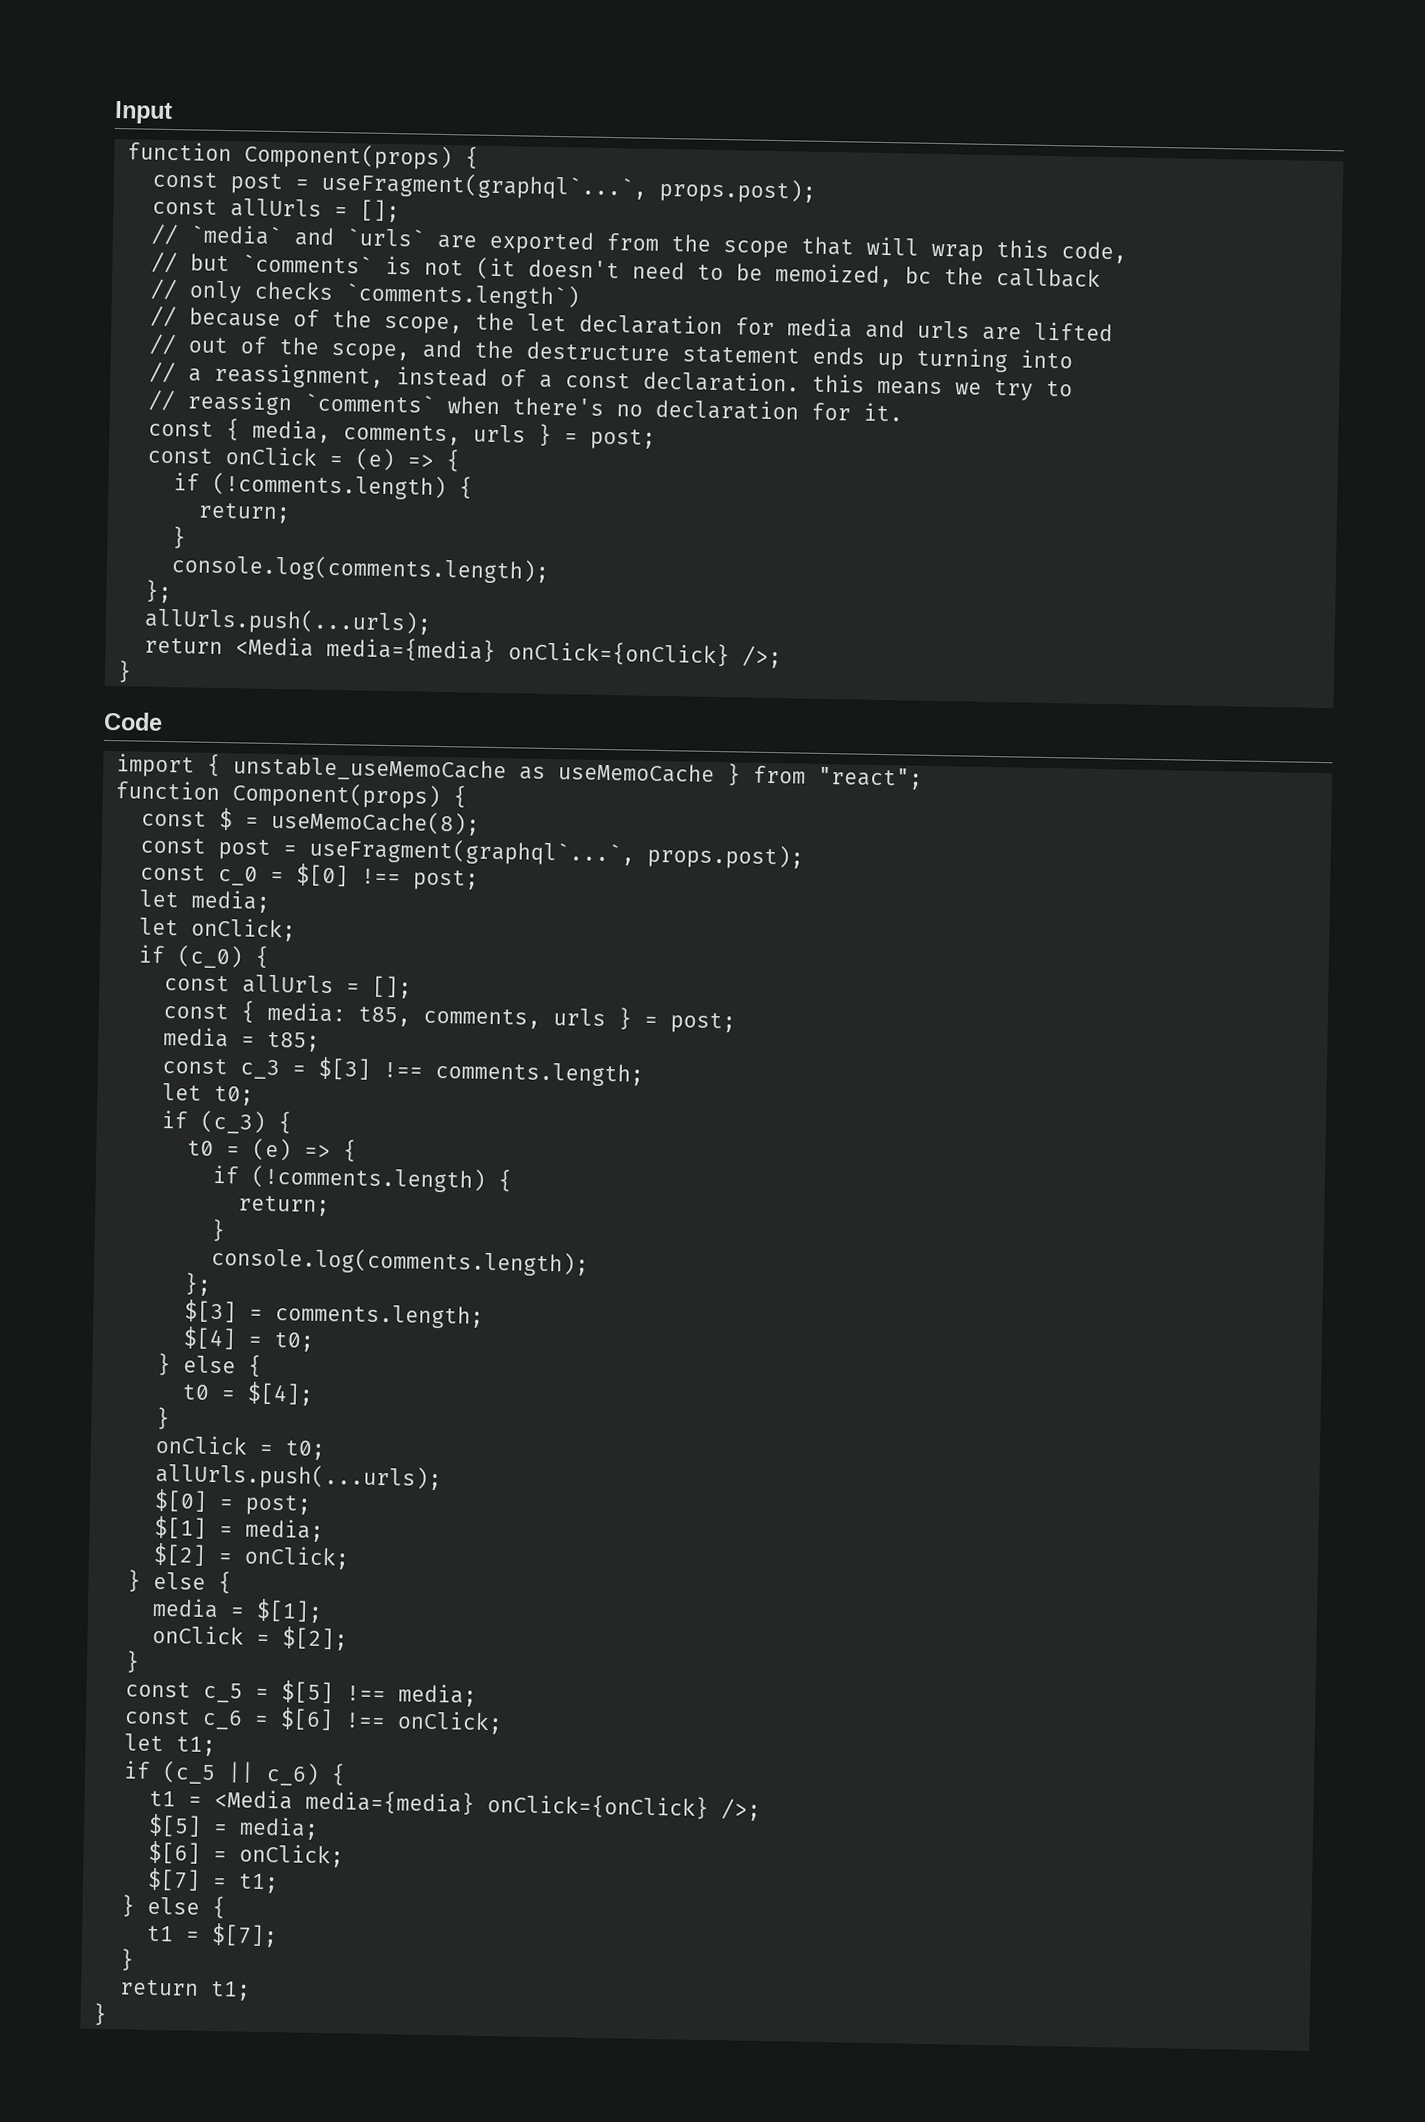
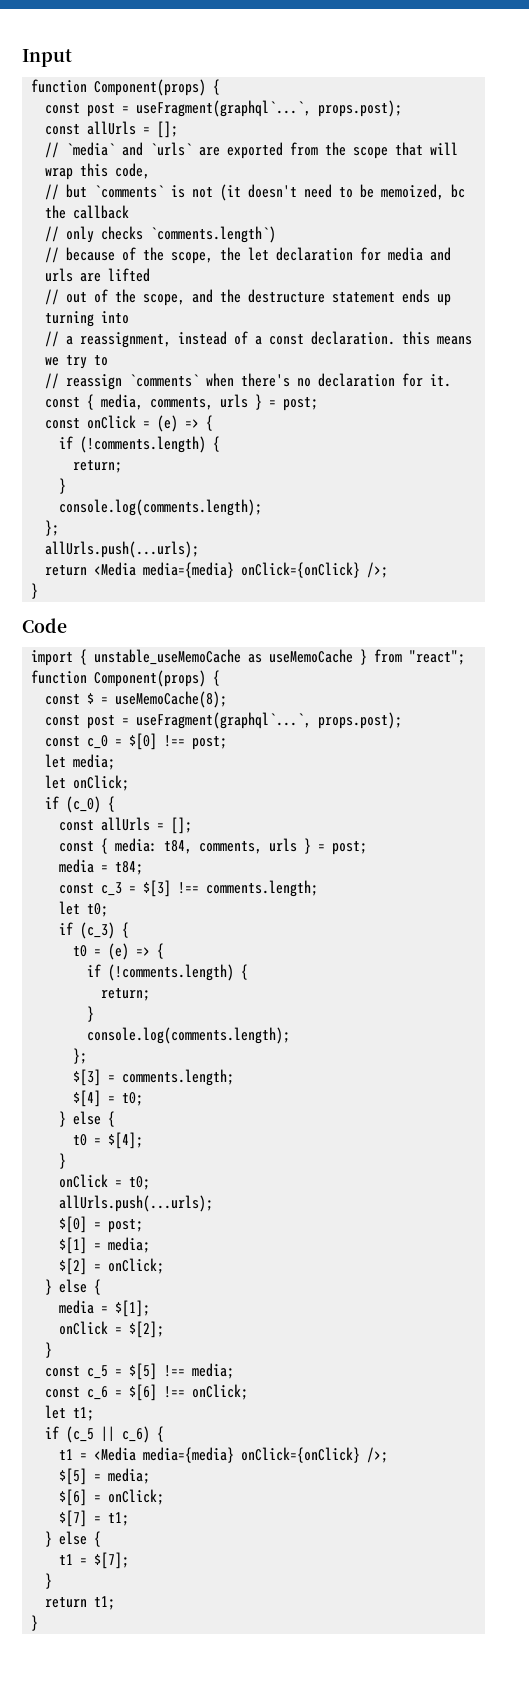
[357,1006,411,1027] t85, -> [164,840,192,854] t84,
[266,1031,320,1052] t85; -> [115,861,143,875] t84;

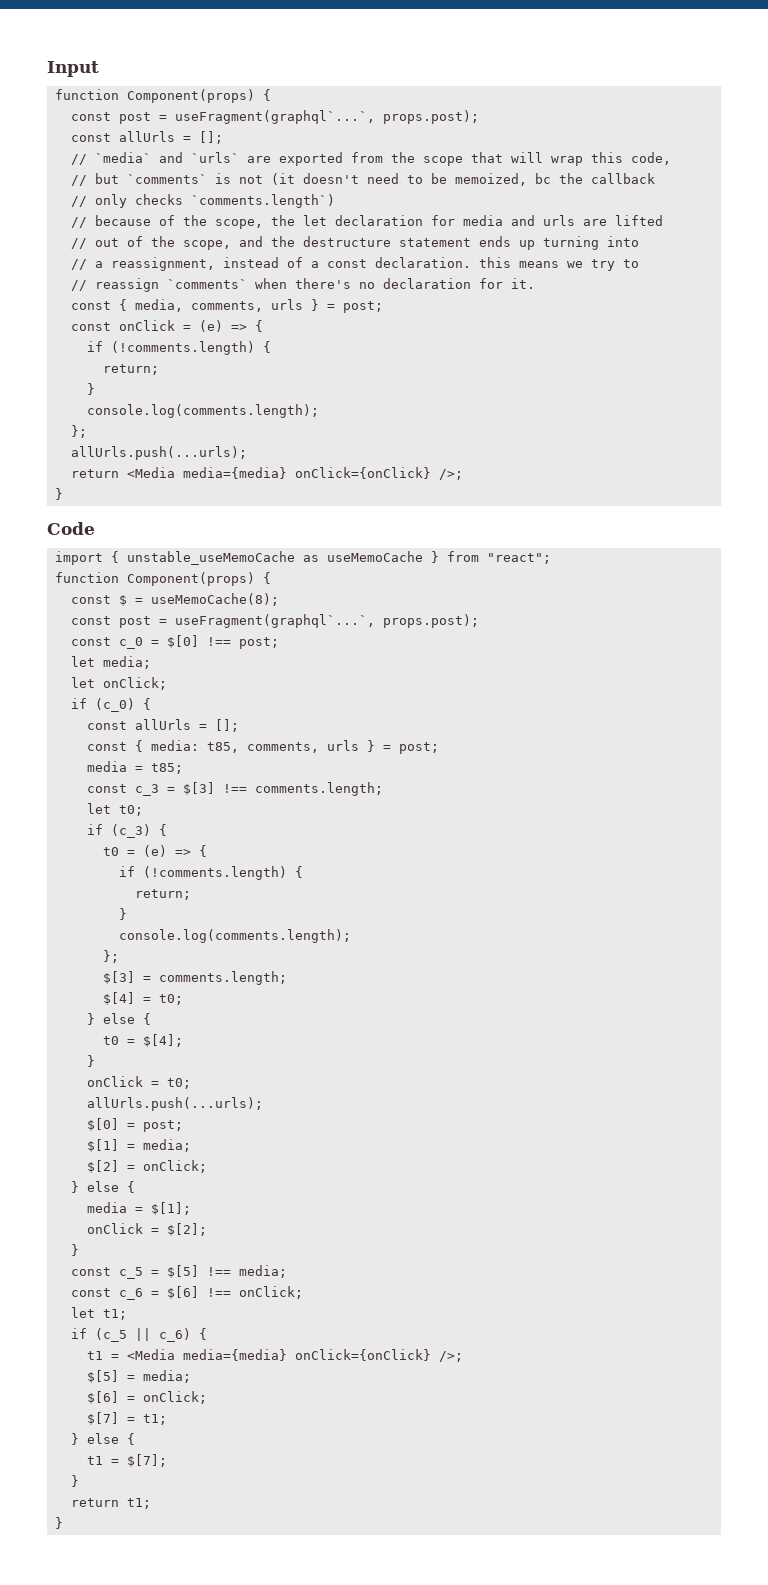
[164,840,192,854] t84, -> [206,742,239,753] t85,
[115,861,143,875] t84; -> [150,763,183,774] t85;

